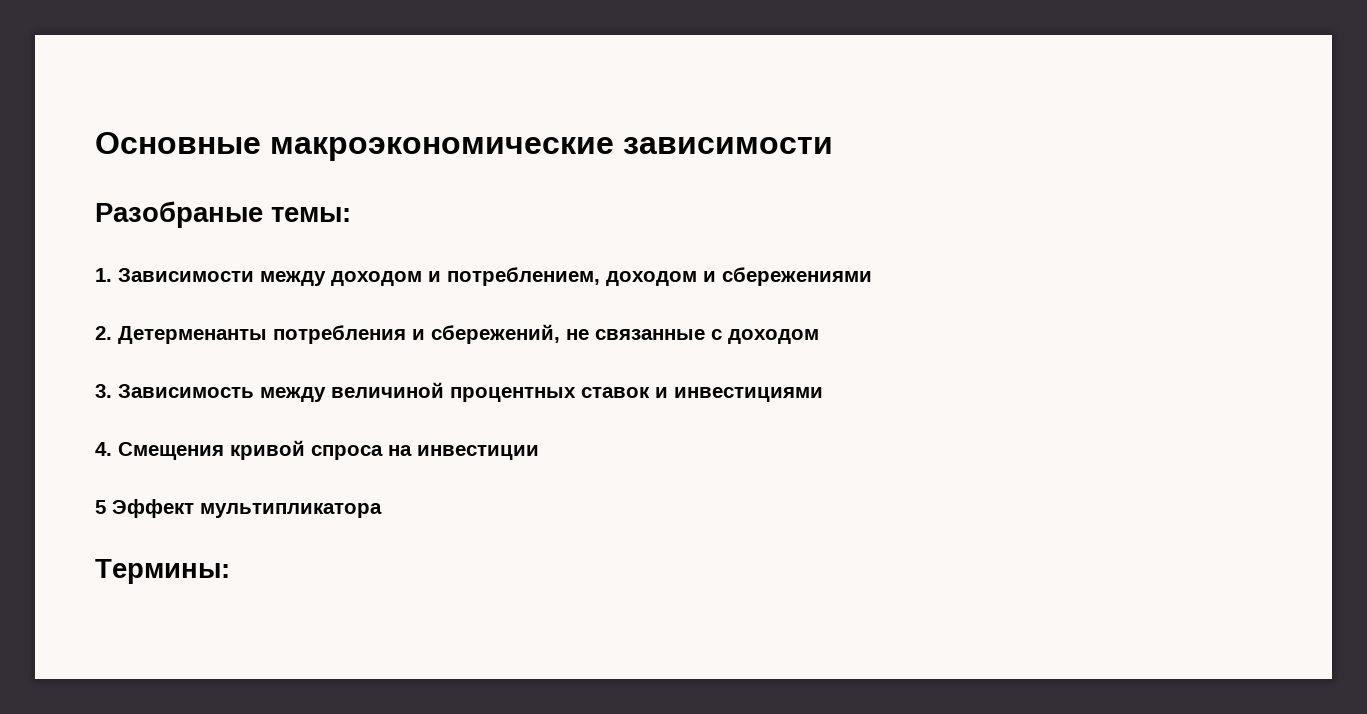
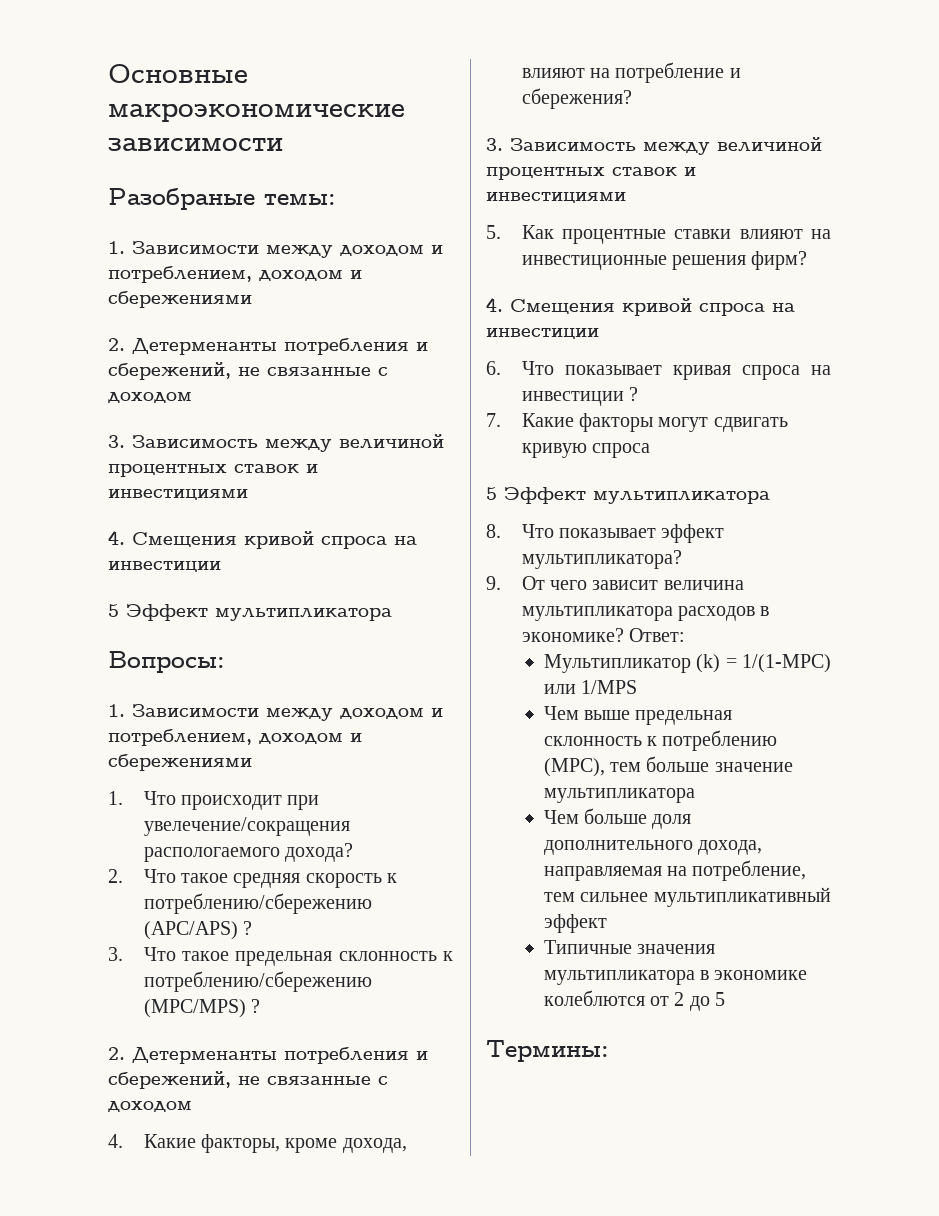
(382, 510) none -> [108,651,225,673] [108,704,443,721] [108,729,362,746] [108,754,252,771] [108,791,320,810] [143,817,350,836] [143,843,353,862] [108,869,398,888] [143,893,372,914] [143,921,252,940] [108,947,453,966] [143,971,372,992] [143,999,260,1018] [108,1047,428,1064] [108,1071,388,1089] [108,1101,192,1112] [108,1134,407,1153] [521,62,741,83] [521,88,632,109] [486,137,822,155] [486,167,696,180] [486,192,626,203] [486,225,831,244] [521,251,808,270] [486,297,795,316] [486,328,599,339] [486,361,831,380] [521,387,638,406] [486,413,788,432] [521,443,650,458] [486,487,770,504] [486,524,725,543] [521,550,682,569] [486,576,744,590] [521,606,770,621] [521,628,685,642] [543,654,831,673] [543,680,637,694] [543,706,733,725] [543,730,778,751] [543,756,793,777] [543,788,695,803] [543,808,692,829] [543,840,762,855] [543,860,807,881] [543,887,831,907] [543,914,607,933] [543,940,715,954] [543,970,808,985] [543,990,726,1011] // Вопросы: // 1. Зависимости между доходом и потреблением, доходом и сбережениями // 1. Что происходит при увелечение/сокращения распологаемого дохода? // 2. Что такое средняя скорость к потреблению/сбережению (APC/APS) ? // 3. Что такое предельная склонность к потреблению/сбережению (MPC/MPS) ? // 2. Детерменанты потребления и сбережений, не связанные с доходом // 4. Какие факторы, кроме дохода, влияют на потребление и сбережения? // 3. Зависимость между величиной процентных ставок и инвестициями // 5. Как процентные ставки влияют на инвестиционные решения фирм? // 4. Смещения кривой спроса на инвестиции // 6. Что показывает кривая спроса на инвестиции ? // 7. Какие факторы могут сдвигать кривую спроса // 5 Эффект мультипликатора // 8. Что показывает эффект мультипликатора? // 9. От чего зависит величина мультипликатора расходов в экономике? Ответ: // Мультипликатор (k) = 1/(1-MPC) или 1/MPS // Чем выше предельная склонность к потреблению (MPC), тем больше значение мультипликатора // Чем больше доля дополнительного дохода, направляемая на потребление, тем сильнее мультипликативный эффект // Типичные значения мультипликатора в экономике колеблются от 2 до 5

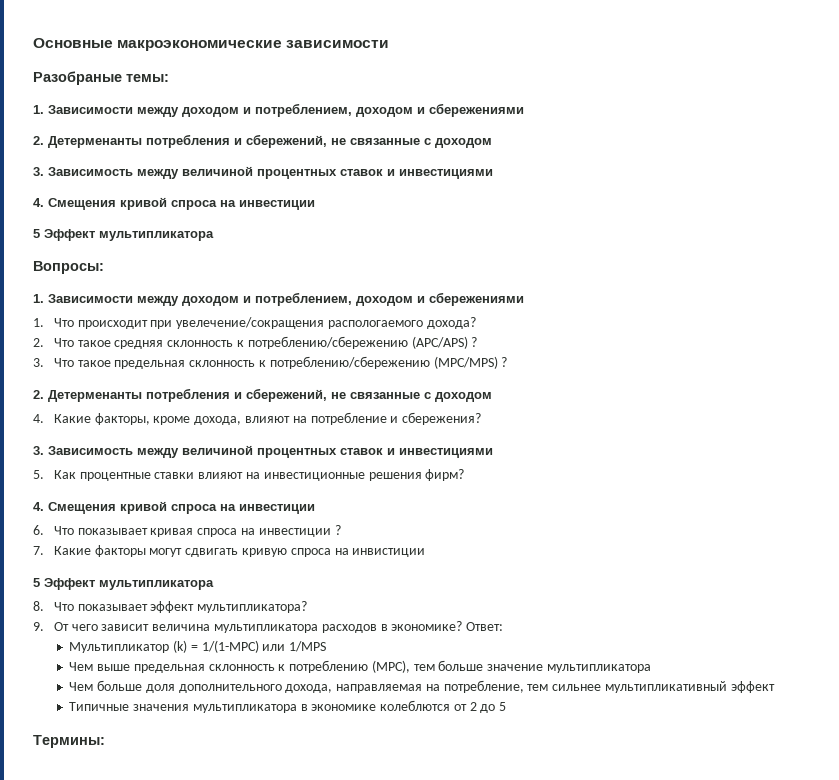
[305,873,382,888] скорость -> [167,340,234,347] склонность
(650, 450) none -> [334,548,426,557] на инвистиции

